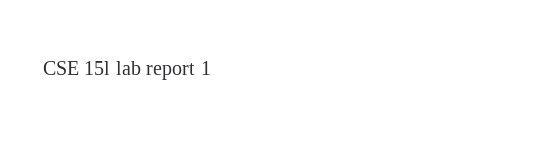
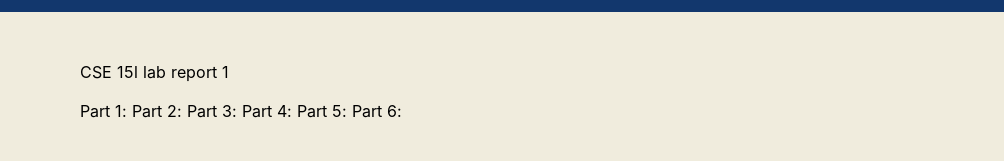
(211, 68) none -> [80,105,402,118] // Part 1: Part 2: Part 3: Part 4: Part 5: Part 6:

